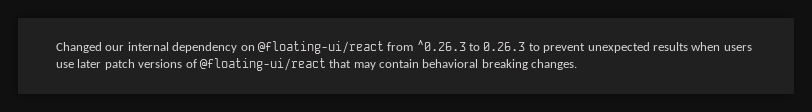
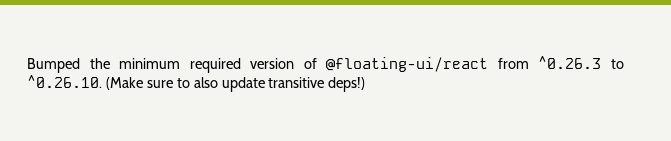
[56,40,752,54] [56,58,578,71] Changed our internal dependency on @floating-ui/react from ^0.26.3 to 0.26.3 to prevent unexpected results when users use later patch versions of @floating-ui/react that may contain behavioral breaking changes. -> [27,56,624,73] [27,75,366,92] Bumped the minimum required version of @floating-ui/react from ^0.26.3 to ^0.26.10. (Make sure to also update transitive deps!)

